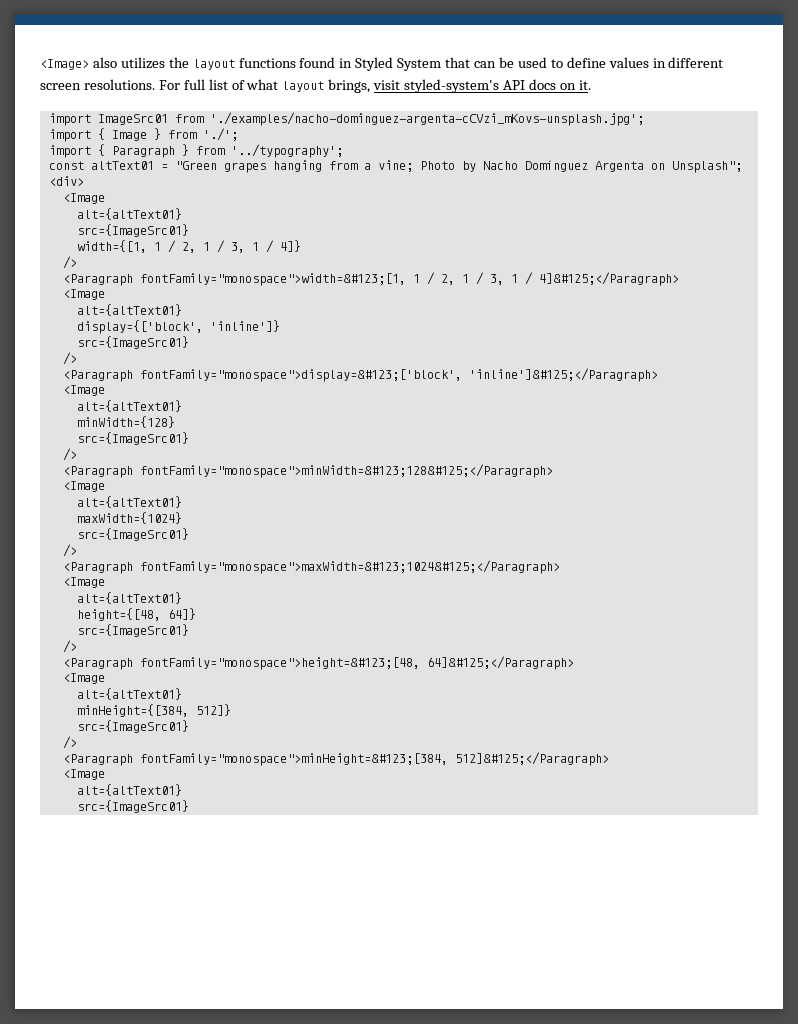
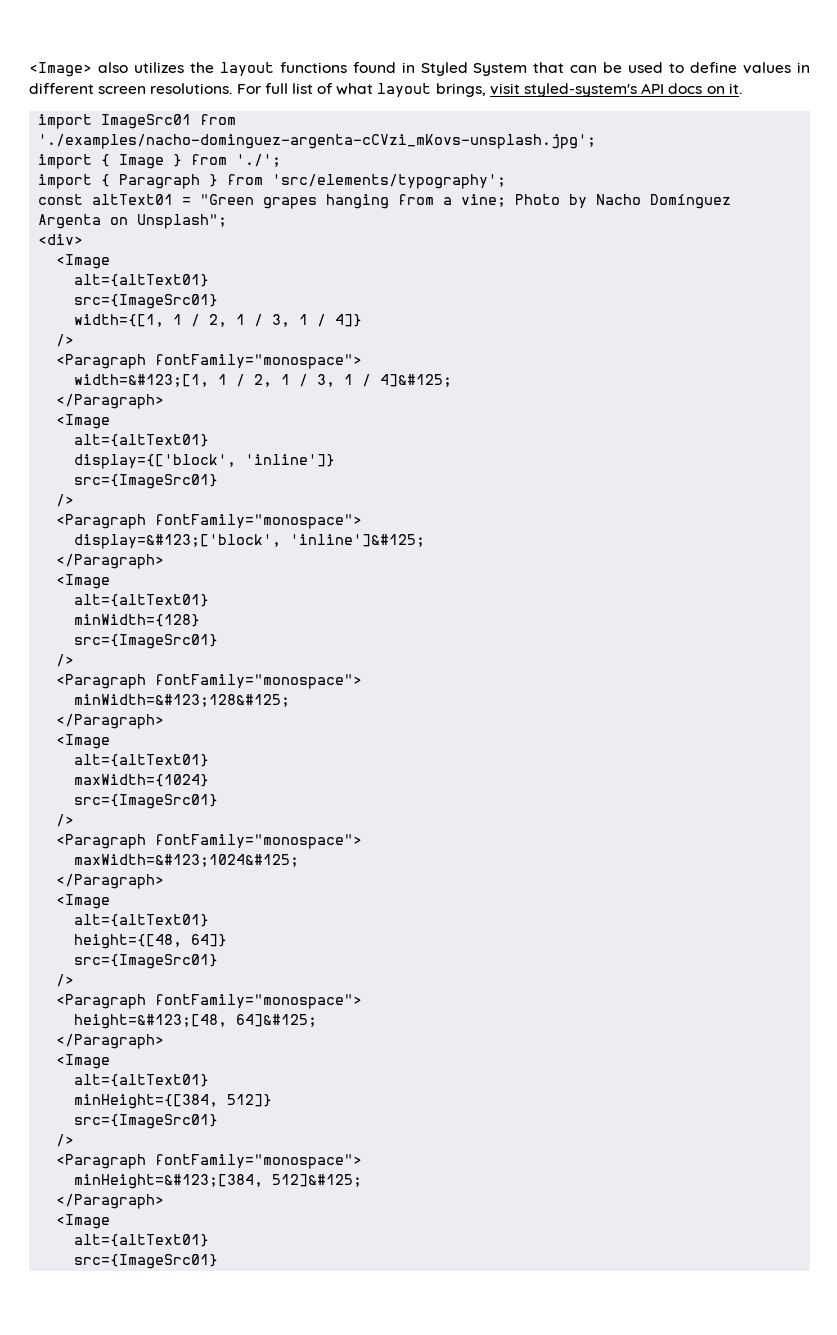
[230,144,343,158] '../typography'; -> [272,174,507,189] 'src/elements/typography';
[139,272,679,286] fontFamily="monospace">width=&#123;[1, 1 / 2, 1 / 3, 1 / 4]&#125;</Paragraph> -> [155,354,363,369] [74,374,453,387] [56,394,165,409] fontFamily="monospace"> // width=&#123;[1, 1 / 2, 1 / 3, 1 / 4]&#125; // </Paragraph>
[139,368,658,382] fontFamily="monospace">display=&#123;['block', 'inline']&#125;</Paragraph> -> [155,514,363,529] [74,534,426,549] [56,554,165,569] fontFamily="monospace"> // display=&#123;['block', 'inline']&#125; // </Paragraph>
[139,464,553,478] fontFamily="monospace">minWidth=&#123;128&#125;</Paragraph> -> [155,674,363,689] [74,694,291,707] [56,714,165,729] fontFamily="monospace"> // minWidth=&#123;128&#125; // </Paragraph>
[139,560,560,574] fontFamily="monospace">maxWidth=&#123;1024&#125;</Paragraph> -> [155,834,363,849] [74,854,300,867] [56,874,165,889] fontFamily="monospace"> // maxWidth=&#123;1024&#125; // </Paragraph>
[139,656,574,670] fontFamily="monospace">height=&#123;[48, 64]&#125;</Paragraph> -> [155,994,363,1009] [74,1014,318,1029] [56,1034,165,1049] fontFamily="monospace"> // height=&#123;[48, 64]&#125; // </Paragraph>
[139,752,609,766] fontFamily="monospace">minHeight=&#123;[384, 512]&#125;</Paragraph> -> [155,1154,363,1169] [74,1174,363,1189] [56,1194,165,1209] fontFamily="monospace"> // minHeight=&#123;[384, 512]&#125; // </Paragraph>

